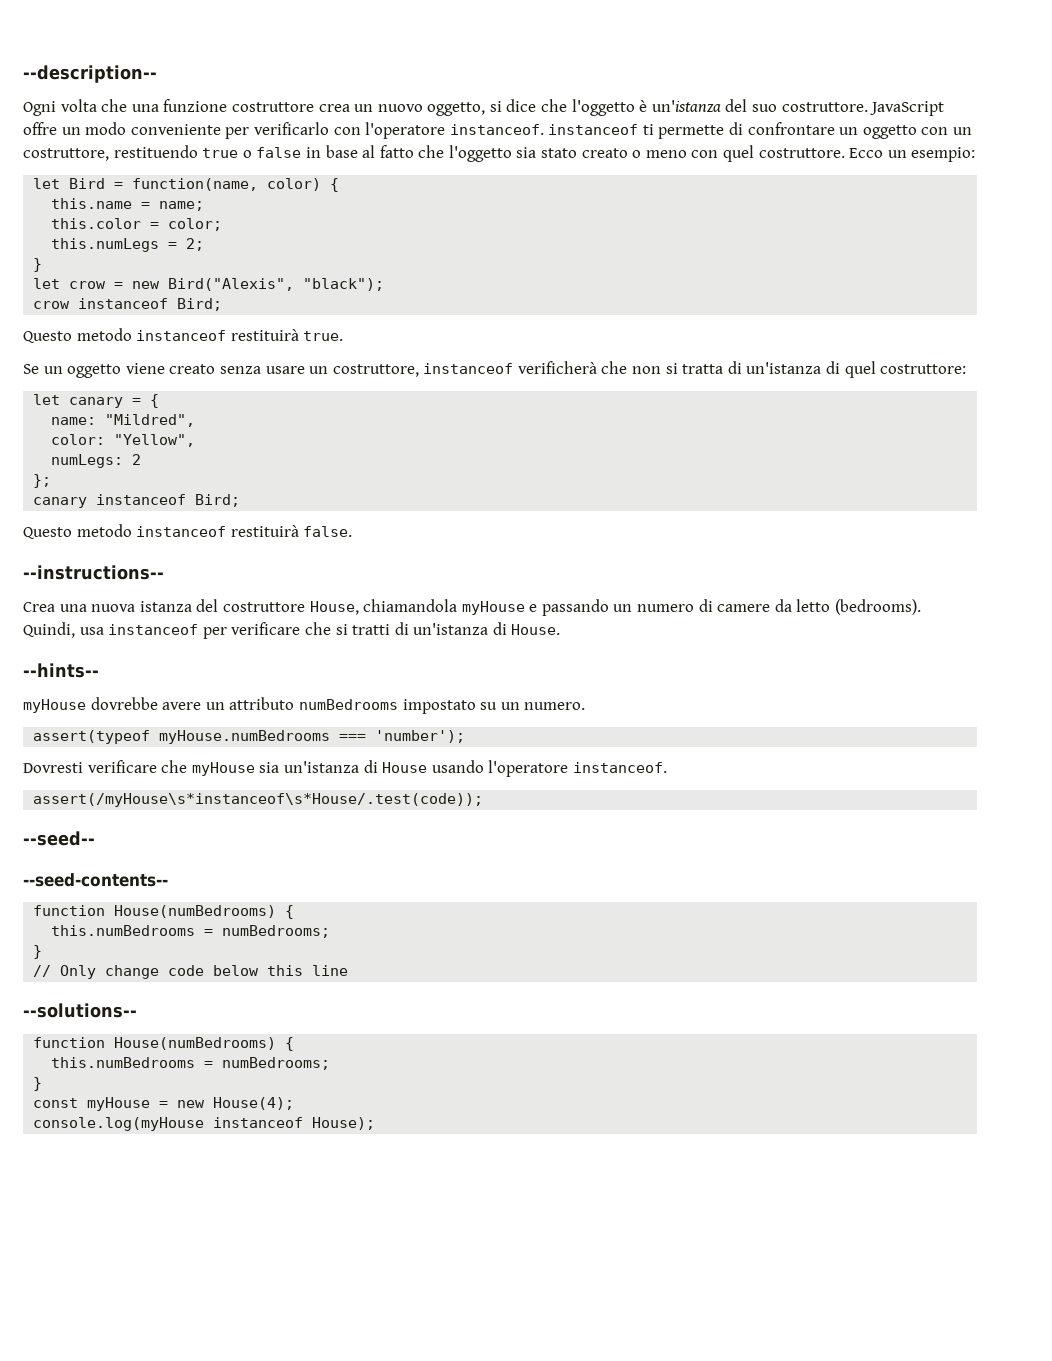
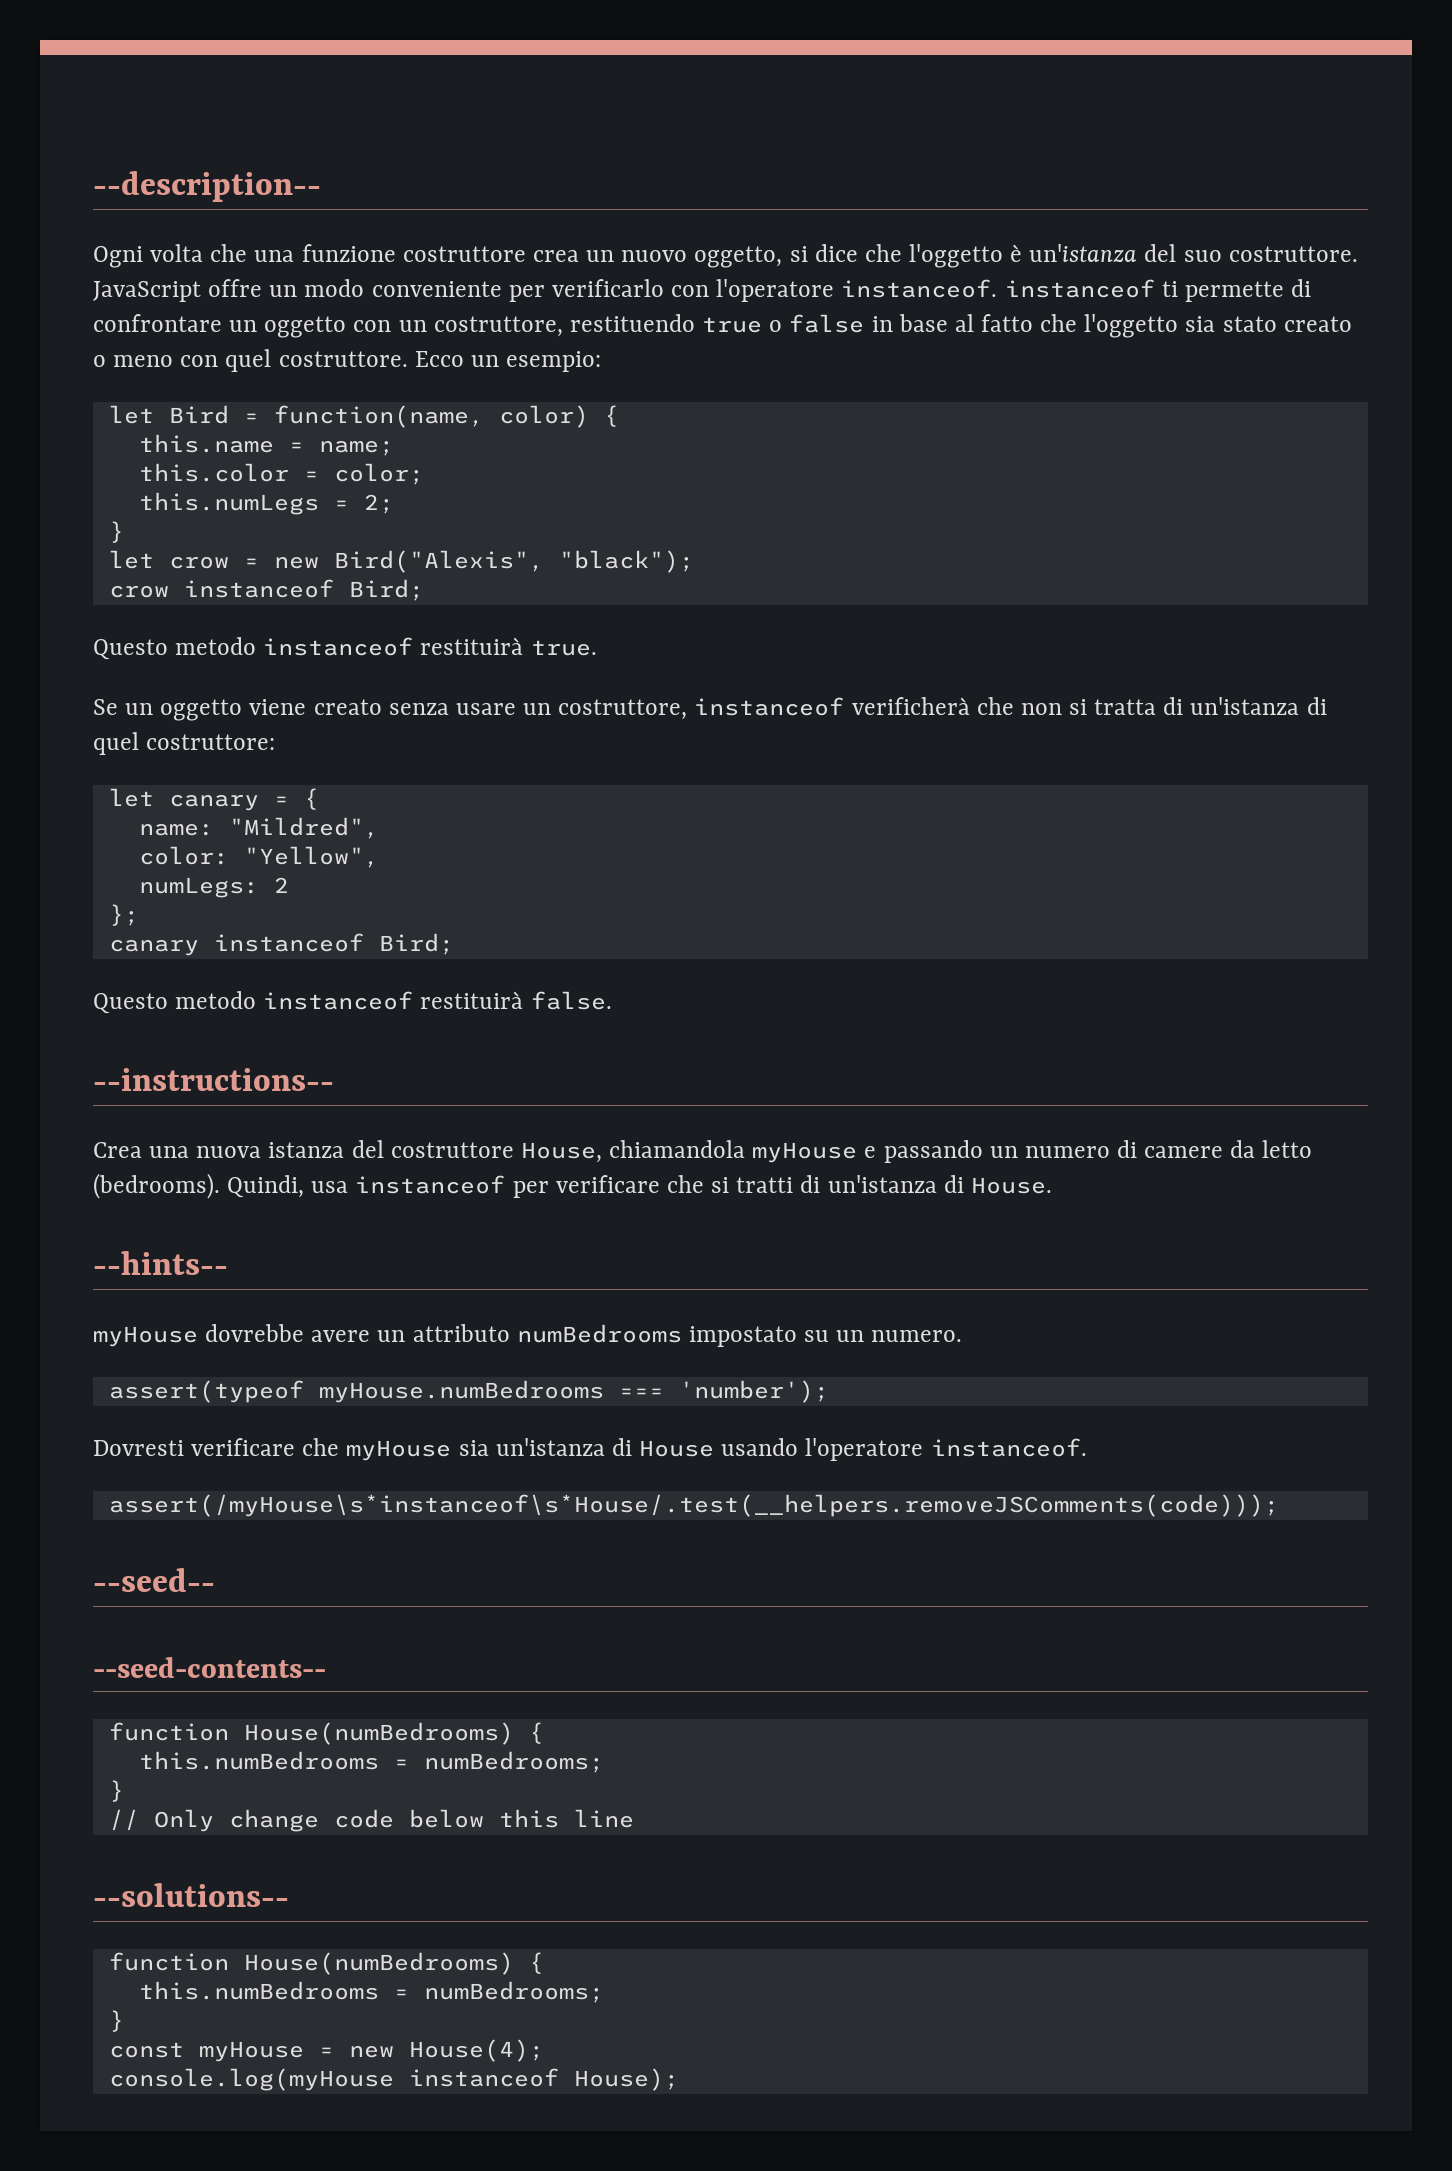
[33,793,484,807] assert(/myHouse\s*instanceof\s*House/.test(code)); -> [108,1494,1279,1517] assert(/myHouse\s*instanceof\s*House/.test(__helpers.removeJSComments(code)));

